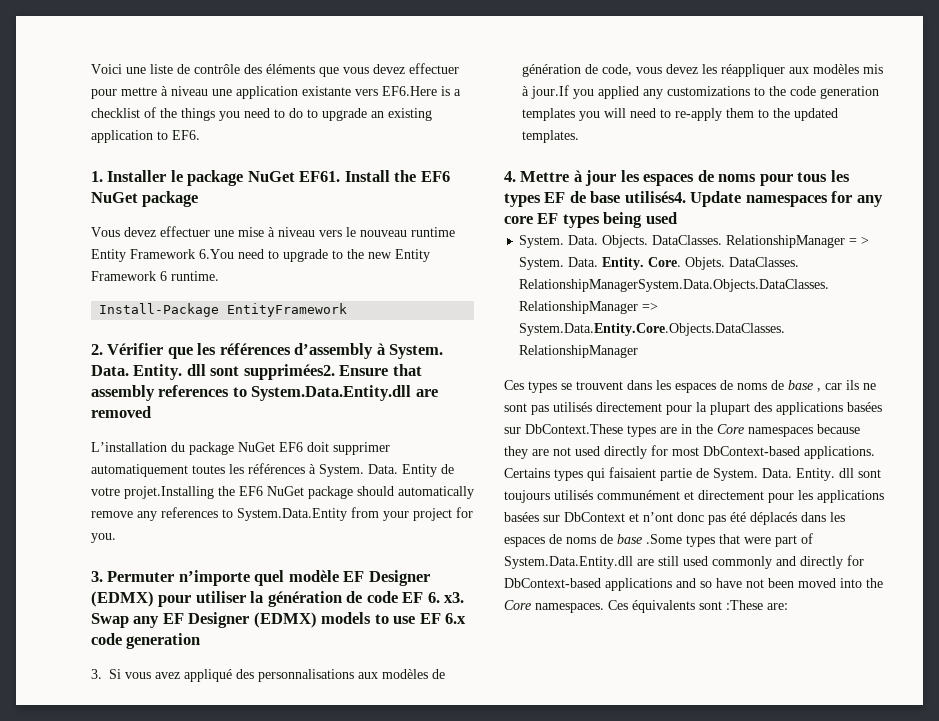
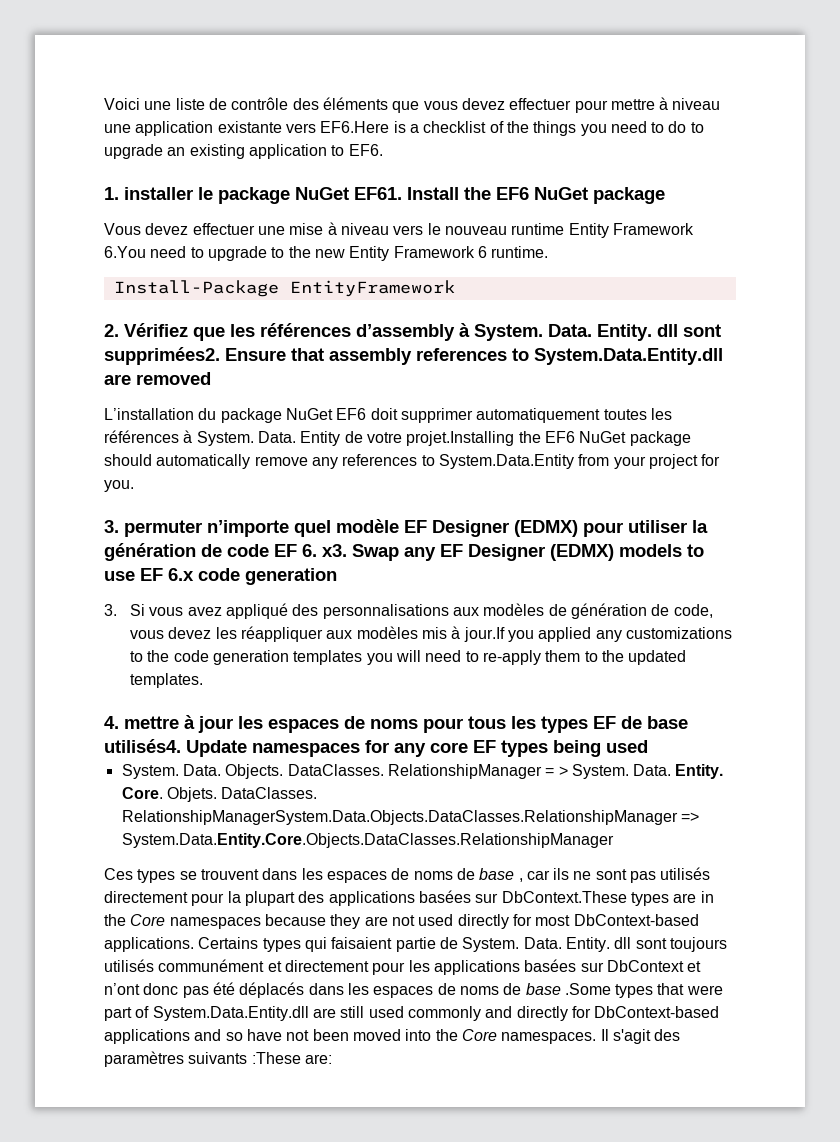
[107,170,167,182] Installer -> [124,187,193,200] installer
[107,343,164,355] Vérifier -> [124,323,188,337] Vérifiez
[107,571,175,582] Permuter -> [124,520,202,537] permuter
[520,171,570,182] Mettre -> [124,716,179,729] mettre
[608,600,722,613] Ces équivalents sont -> [600,1029,681,1044] [104,1051,248,1067] Il s'agit des paramètres suivants

